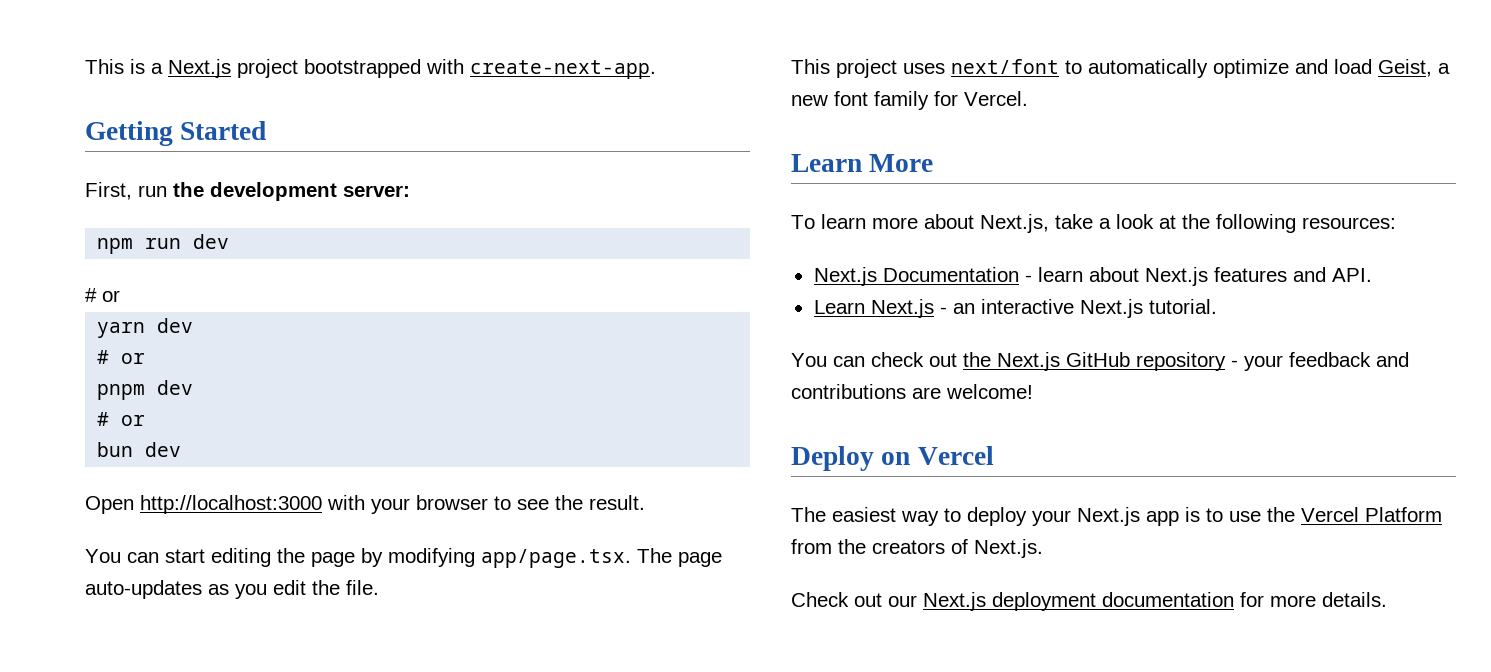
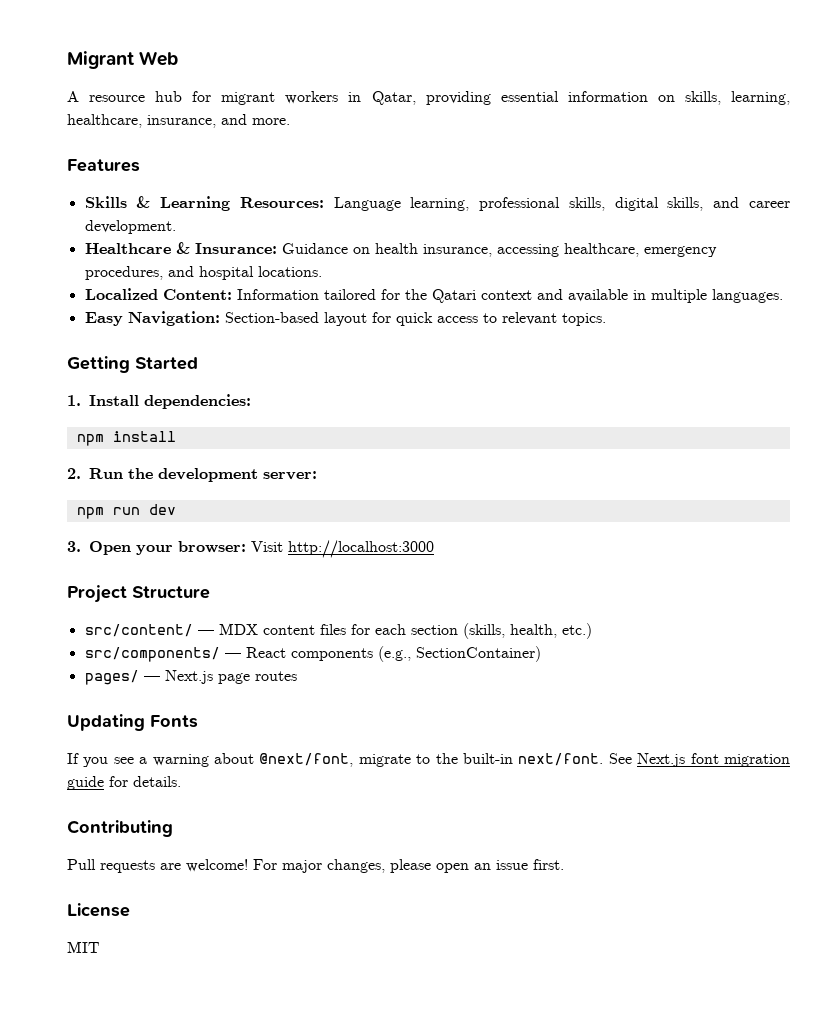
[85,59,656,79] [85,121,267,146] [85,182,167,200] This is a Next.js project bootstrapped with create-next-app. // Getting Started // First, run -> [67,51,179,69] [67,91,791,105] [67,114,290,128] [67,159,140,172] [84,196,790,211] [84,220,176,234] [84,242,717,257] [84,266,322,280] [84,288,783,303] [84,311,606,326] [67,356,198,373] [67,394,251,409] [76,431,176,446] [67,468,123,479] Migrant Web // A resource hub for migrant workers in Qatar, providing essential information on skills, learning, healthcare, insurance, and more. // Features // Skills & Learning Resources: Language learning, professional skills, digital skills, and career development. // Healthcare & Insurance: Guidance on health insurance, accessing healthcare, emergency procedures, and hospital locations. // Localized Content: Information tailored for the Qatari context and available in multiple languages. // Easy Navigation: Section-based layout for quick access to relevant topics. // Getting Started // 1. Install dependencies: // npm install // 2. Run
[85,288,120,302] [97,318,194,338] [97,350,146,364] [97,380,194,400] [97,412,146,426] [97,442,182,457] [85,495,645,514] [85,548,722,568] [85,580,379,599] [791,59,1450,78] [791,91,1028,110] [791,154,934,172] [791,214,1396,233] [813,267,1372,286] [813,299,1217,318] [791,352,1409,371] [791,384,1033,399] [791,446,994,471] [791,507,1442,526] [791,539,1043,558] [791,592,1387,611] # or // yarn dev // # or // pnpm dev // # or // bun dev // Open http://localhost:3000 with your browser to see the result. // You can start editing the page by modifying app/page.tsx. The page auto-updates as you edit the file. // This project uses next/font to automatically optimize and load Geist, a new font family for Vercel. // Learn More // To learn more about Next.js, take a look at the following resources: // Next.js Documentation - learn about Next.js features and API. // Learn Next.js - an interactive Next.js tutorial. // You can check out the Next.js GitHub repository - your feedback and contributions are welcome! // Deploy on Vercel // The easiest way to deploy your Next.js app is to use the Vercel Platform from the creators of Next.js. // Check out our Next.js deployment documentation for more details. -> [67,540,434,558] [67,585,210,603] [84,623,592,639] [84,646,541,662] [84,670,297,685] [67,714,198,731] [67,753,790,767] [67,776,181,790] [67,820,173,837] [67,859,564,873] [67,903,130,917] [67,941,100,953] 3. Open your browser: Visit http://localhost:3000 // Project Structure // src/content/ — MDX content files for each section (skills, health, etc.) // src/components/ — React components (e.g., SectionContainer) // pages/ — Next.js page routes // Updating Fonts // If you see a warning about @next/font, migrate to the built-in next/font. See Next.js font migration guide for details. // Contributing // Pull requests are welcome! For major changes, please open an issue first. // License // MIT

